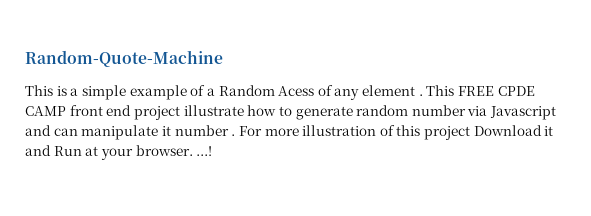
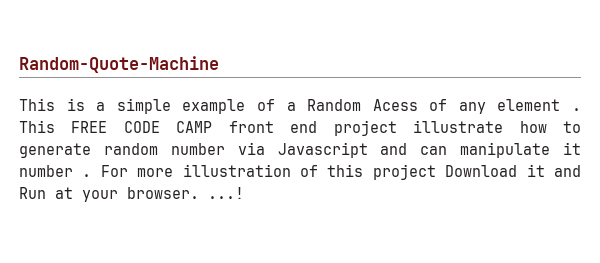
[497,86,535,96] CPDE -> [123,121,160,133] CODE

